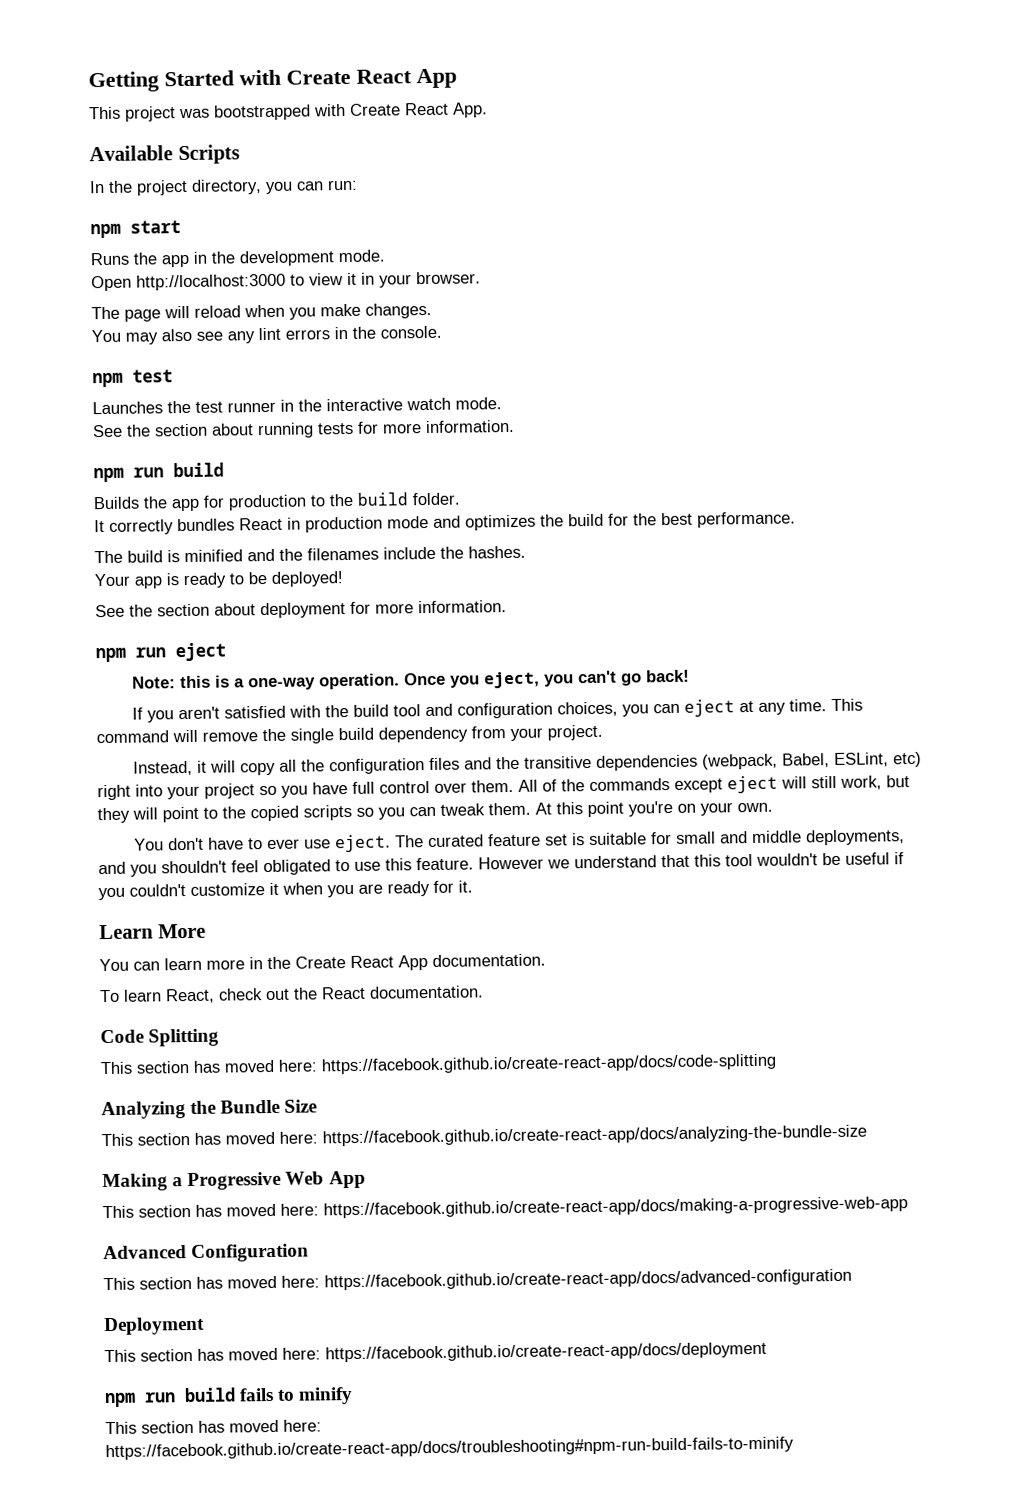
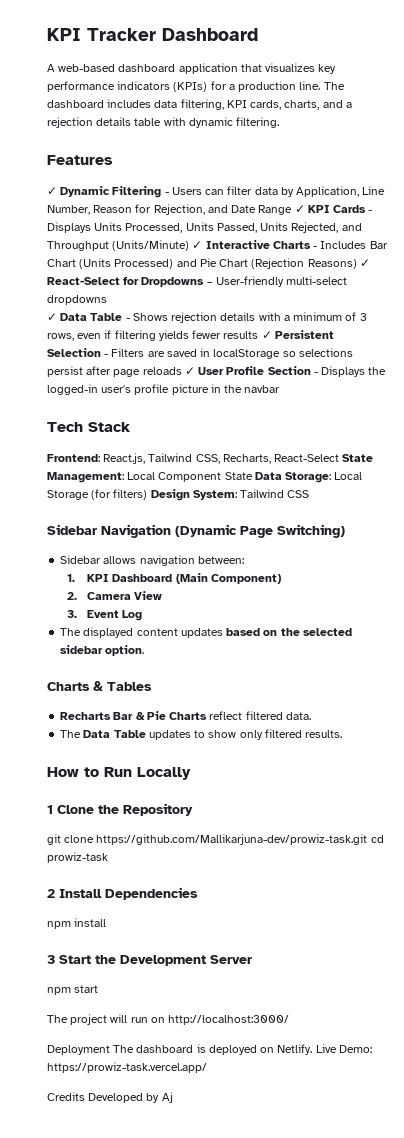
[88,68,457,93] [89,102,488,122] [89,144,240,165] [89,179,358,196] [90,220,181,239] [90,249,385,268] [91,271,481,292] [91,302,432,322] [91,325,442,345] [92,369,173,388] [92,397,502,415] [92,419,515,439] [93,462,224,483] [93,492,460,512] [94,511,796,535] [94,545,526,564] [94,571,343,589] [95,600,507,619] [95,642,226,663] [132,669,691,691] [132,698,864,723] [96,724,603,744] [133,751,923,776] [97,775,910,801] [97,800,773,824] [134,829,906,853] [98,852,904,877] [98,880,473,901] [99,923,206,940] [99,953,546,972] [99,985,484,1004] [100,1028,220,1047] [100,1053,777,1075] [101,1099,318,1120] [101,1124,867,1147] [102,1170,366,1192] [102,1196,908,1219] [103,1243,310,1262] [103,1268,852,1291] [104,1316,205,1336] [104,1341,767,1363] [104,1386,354,1408] [105,1419,322,1435] [105,1436,794,1461] Getting Started with Create React App // This project was bootstrapped with Create React App. // Available Scripts // In the project directory, you can run: // npm start // Runs the app in the development mode. // Open http://localhost:3000 to view it in your browser. // The page will reload when you make changes. // You may also see any lint errors in the console. // npm test // Launches the test runner in the interactive watch mode. // See the section about running tests for more information. // npm run build // Builds the app for production to the build folder. // It correctly bundles React in production mode and optimizes the build for the best performance. // The build is minified and the filenames include the hashes. // Your app is ready to be deployed! // See the section about deployment for more information. // npm run eject // Note: this is a one-way operation. Once you eject, you can't go back! // If you aren't satisfied with the build tool and configuration choices, you can eject at any time. This command will remove the single build dependency from your project. // Instead, it will copy all the configuration files and the transitive dependencies (webpack, Babel, ESLint, etc) right into your project so you have full control over them. All of the commands except eject will still work, but they will point to the copied scripts so you can tweak them. At this point you're on your own. // You don't have to ever use eject. The curated feature set is suitable for small and middle deployments, and you shouldn't feel obligated to use this feature. However we understand that this tool wouldn't be useful if you couldn't customize it when you are ready for it. // Learn More // You can learn more in the Create React App documentation. // To learn React, check out the React documentation. // Code Splitting // This section has moved here: https://facebook.github.io/create-react-app/docs/code-splitting // Analyzing the Bundle Size // This section has moved here: https://facebook.github.io/create-react-app/docs/analyzing-the-bundle-size // Making a Progressive Web App // This section has moved here: https://facebook.github.io/create-react-app/docs/making-a-progressive-web-app // Advanced Configuration // This section has moved here: https://facebook.github.io/create-react-app/docs/advanced-configuration // Deployment // This section has moved here: https://facebook.github.io/create-react-app/docs/deployment // npm run build fails to minify // This section has moved here: https://facebook.github.io/create-react-app/docs/troubleshooting#npm-run-build-fails-to-minify -> [47,28,258,41] [47,63,337,74] [47,81,345,92] [47,99,352,110] [47,117,280,128] [47,155,113,165] [47,186,386,198] [47,204,373,215] [47,222,362,233] [47,240,388,251] [47,258,370,269] [47,276,348,287] [47,295,107,305] [47,312,367,323] [47,330,334,341] [47,348,353,359] [47,366,387,377] [47,384,281,395] [47,422,131,432] [47,453,374,464] [47,472,363,483] [47,489,310,501] [47,524,345,538] [60,555,244,566] [67,573,281,584] [67,591,163,600] [67,610,143,621] [60,627,352,638] [60,645,145,656] [47,681,152,691] [60,711,311,720] [60,729,343,740] [47,767,191,780] [47,803,193,816] [47,834,384,845] [47,852,108,863] [47,887,198,900] [47,918,107,929] [47,955,252,966] [47,985,99,995] [47,1014,290,1025] [47,1044,372,1055] [47,1062,207,1073] [47,1092,173,1103] KPI Tracker Dashboard // A web-based dashboard application that visualizes key performance indicators (KPIs) for a production line. The dashboard includes data filtering, KPI cards, charts, and a rejection details table with dynamic filtering. // Features // ✓ Dynamic Filtering - Users can filter data by Application, Line Number, Reason for Rejection, and Date Range ✓ KPI Cards - Displays Units Processed, Units Passed, Units Rejected, and Throughput (Units/Minute) ✓ Interactive Charts - Includes Bar Chart (Units Processed) and Pie Chart (Rejection Reasons) ✓ React-Select for Dropdowns – User-friendly multi-select dropdowns // ✓ Data Table - Shows rejection details with a minimum of 3 rows, even if filtering yields fewer results ✓ Persistent Selection - Filters are saved in localStorage so selections persist after page reloads ✓ User Profile Section - Displays the logged-in user's profile picture in the navbar // Tech Stack // Frontend: React.js, Tailwind CSS, Recharts, React-Select State Management: Local Component State Data Storage: Local Storage (for filters) Design System: Tailwind CSS // Sidebar Navigation (Dynamic Page Switching) // Sidebar allows navigation between: // 1. KPI Dashboard (Main Component) // 2. Camera View // 3. Event Log // The displayed content updates based on the selected sidebar option. // Charts & Tables // Recharts Bar & Pie Charts reflect filtered data. // The Data Table updates to show only filtered results. // How to Run Locally // 1 Clone the Repository // git clone https://github.com/Mallikarjuna-dev/prowiz-task.git cd prowiz-task // 2 Install Dependencies // npm install // 3 Start the Development Server // npm start // The project will run on http://localhost:3000/ // Deployment The dashboard is deployed on Netlify. Live Demo: https://prowiz-task.vercel.app/ // Credits Developed by Aj

